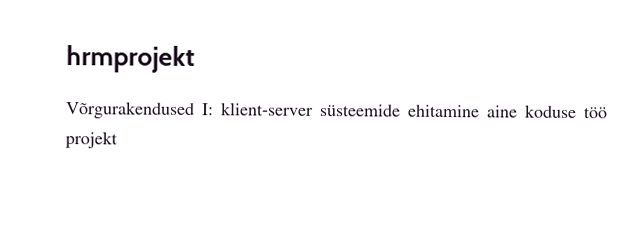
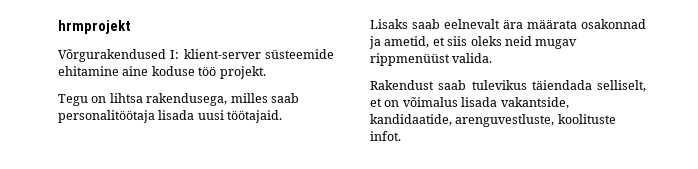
[65,131,118,149] projekt -> [219,66,266,79] [58,93,299,106] [58,110,283,123] [370,19,646,29] [369,36,578,49] [370,53,493,66] [370,80,646,92] [370,97,569,109] [370,114,616,127] [370,131,401,141] projekt. // Tegu on lihtsa rakendusega, milles saab personalitöötaja lisada uusi töötajaid. // Lisaks saab eelnevalt ära määrata osakonnad ja ametid, et siis oleks neid mugav rippmenüüst valida. // Rakendust saab tulevikus täiendada selliselt, et on võimalus lisada vakantside, kandidaatide, arenguvestluste, koolituste infot.

